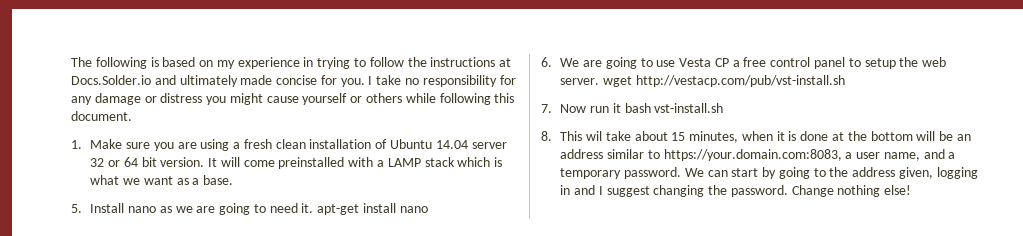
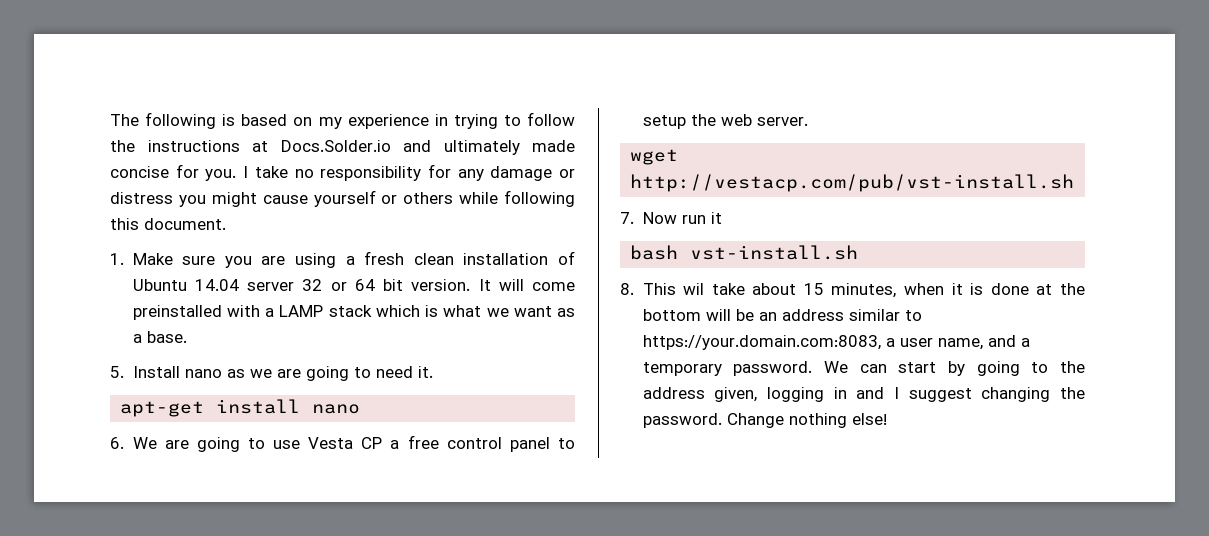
(314, 208) none -> (433, 372) //
(600, 81) none -> (808, 121) //
(621, 108) none -> (722, 218) //

